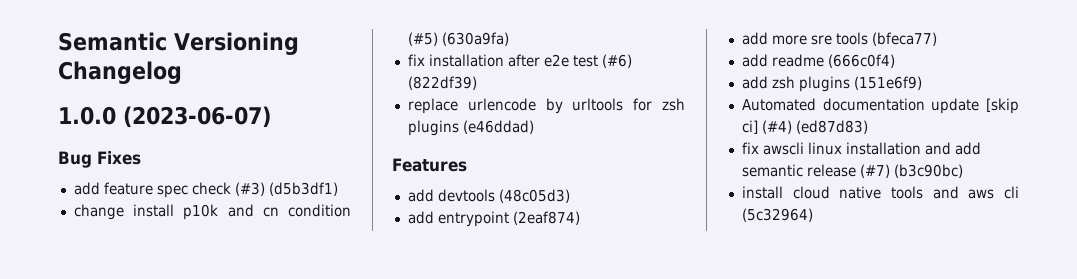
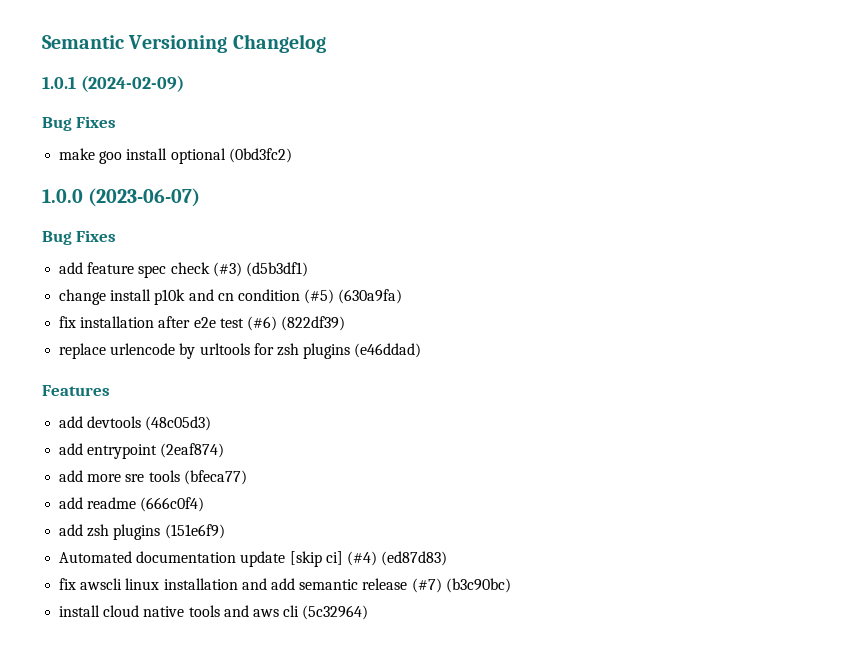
(182, 72) none -> [42,75,184,92] [42,116,117,131] [59,148,292,164] // 1.0.1 (2024-02-09) // Bug Fixes // make goo install optional (0bd3fc2)

